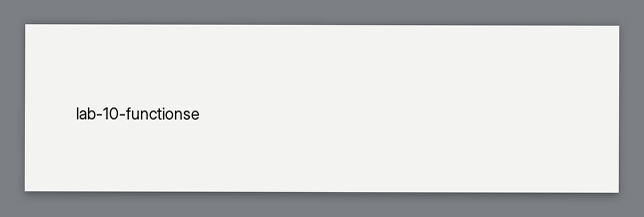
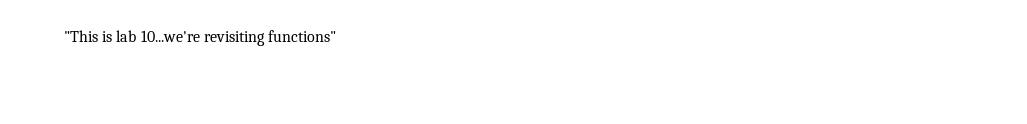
[75,107,201,120] lab-10-functionse -> [64,30,336,46] "This is lab 10...we're revisiting functions"

